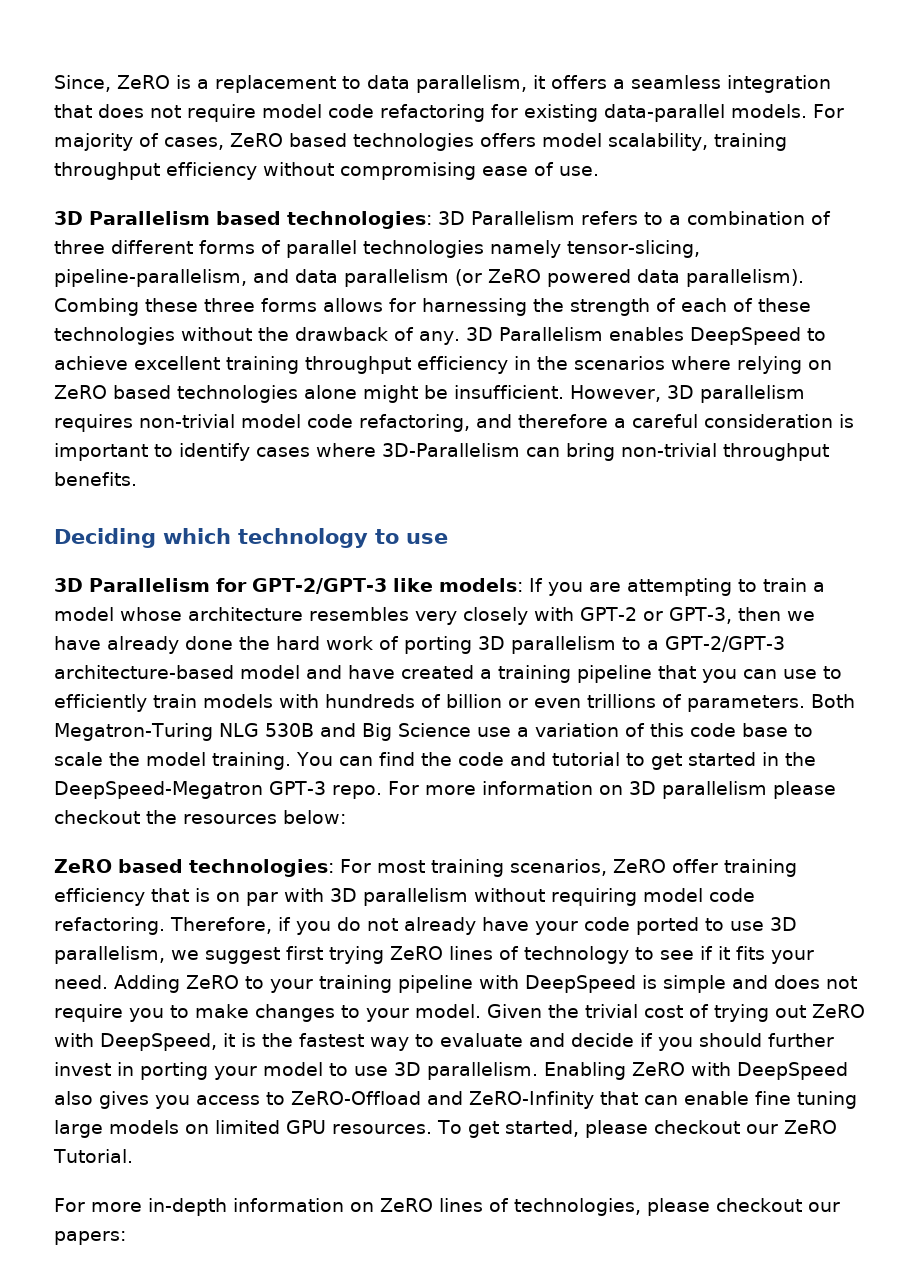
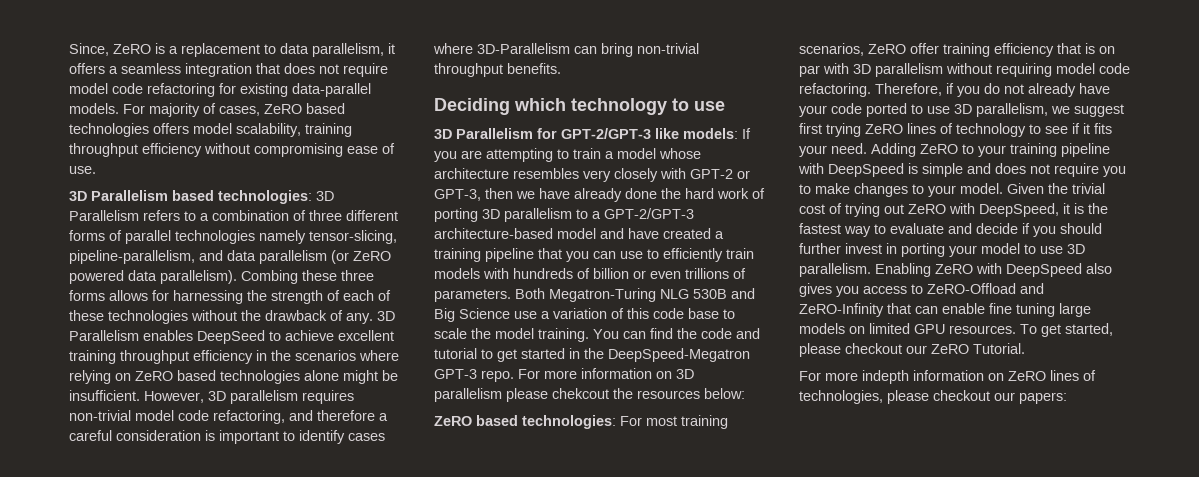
[689,327,801,345] DeepSpeed -> [197,330,265,344] DeepSeed
[54,810,140,824] checkout -> [552,388,609,399] chekcout
[147,1198,227,1216] in-depth -> [862,370,909,384] indepth

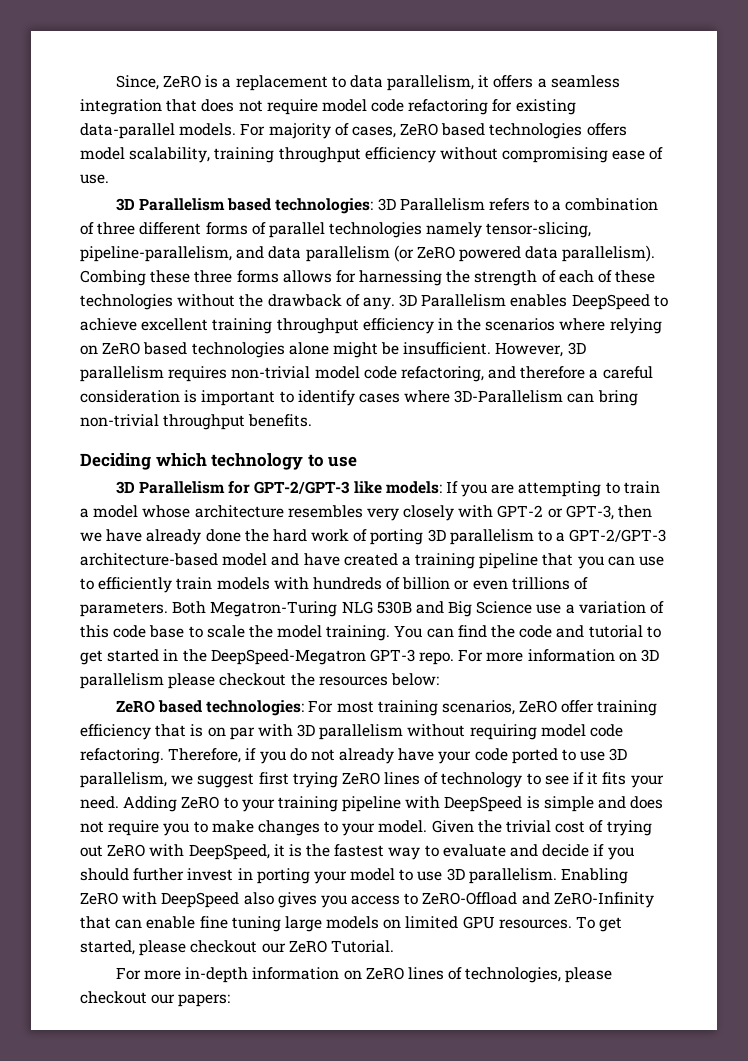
[197,330,265,344] DeepSeed -> [571,294,650,310] DeepSpeed
[552,388,609,399] chekcout -> [219,673,287,686] checkout
[862,370,909,384] indepth -> [185,967,249,983] in-depth

